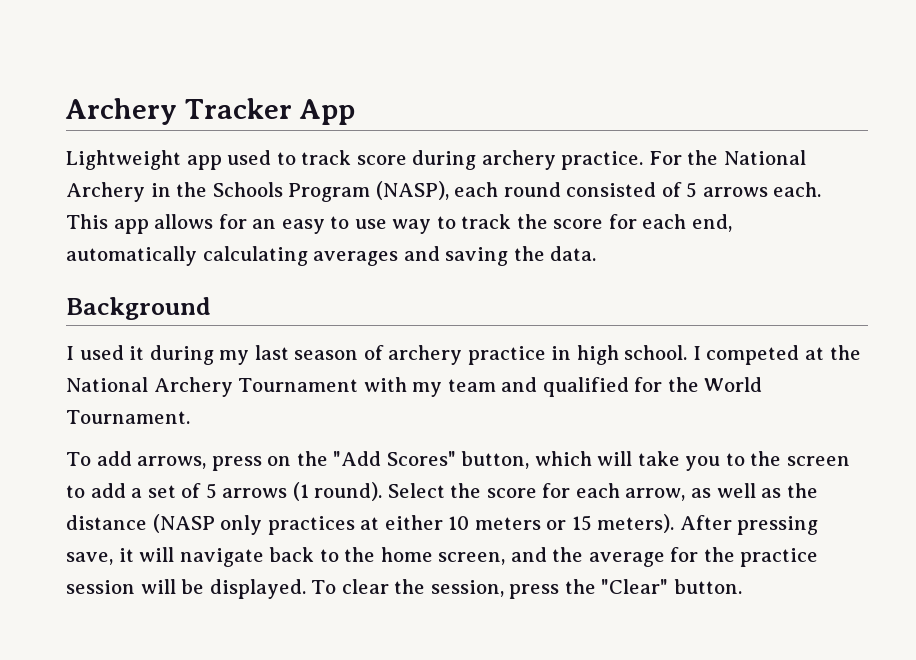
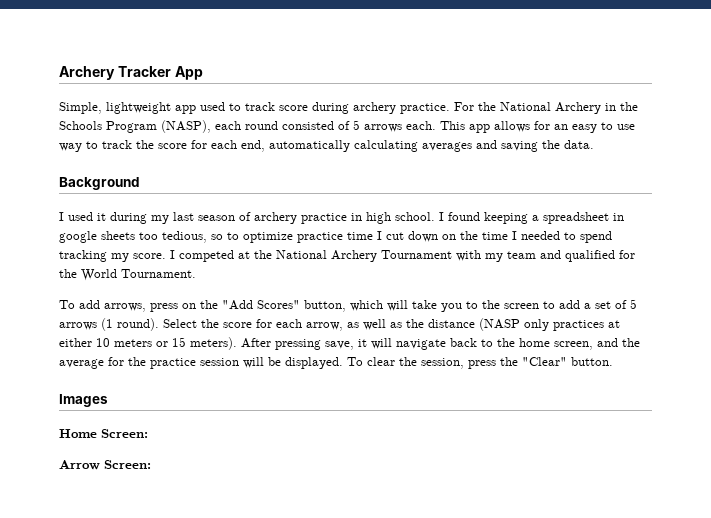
[66,150,181,170] Lightweight -> [59,102,171,114] Simple, lightweight
(701, 353) none -> [448,212,624,224] [59,231,612,243] [59,250,175,262] found keeping a spreadsheet in google sheets too tedious, so to optimize practice time I cut down on the time I needed to spend tracking my score. I
(742, 586) none -> [59,394,108,407] [59,429,148,438] [59,460,151,470] // Images // Home Screen: // Arrow Screen:

